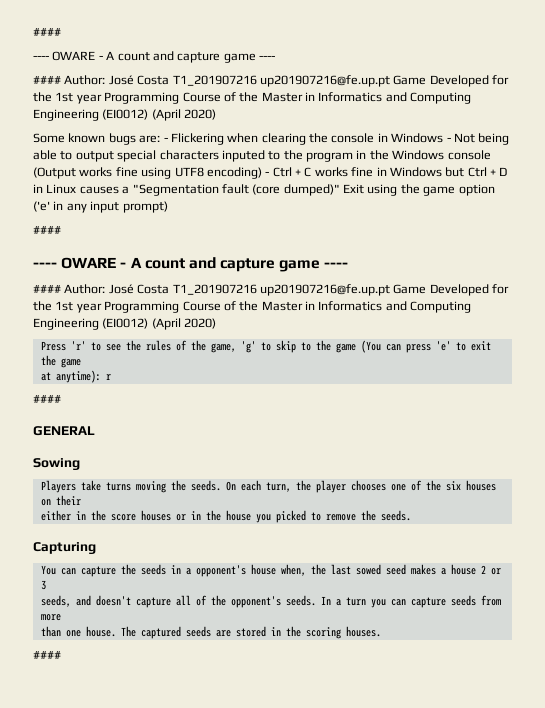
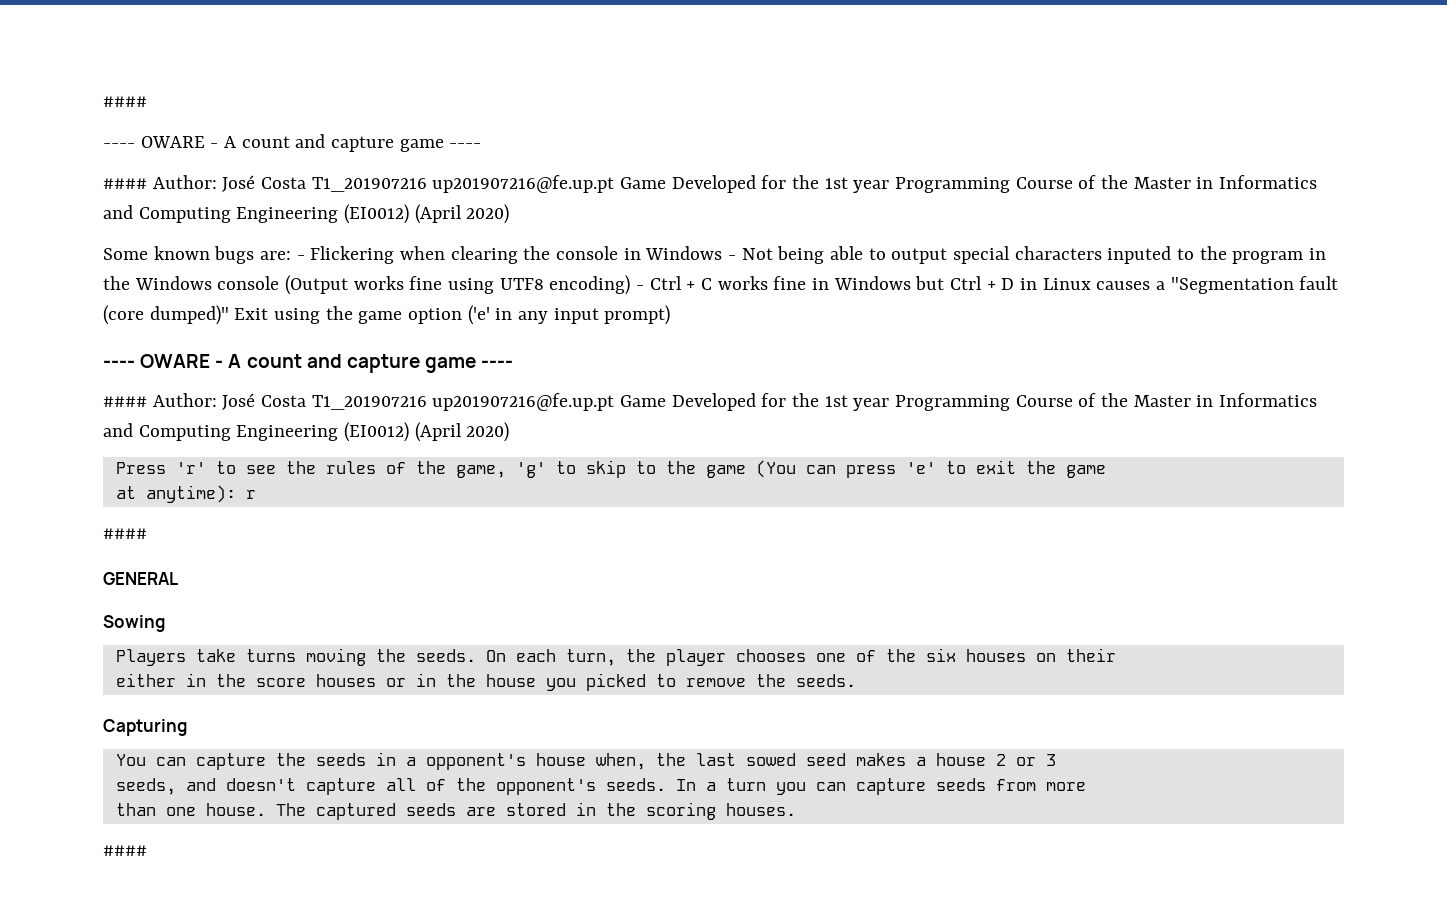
[33,226,61,234] // #### -> (671, 315) none

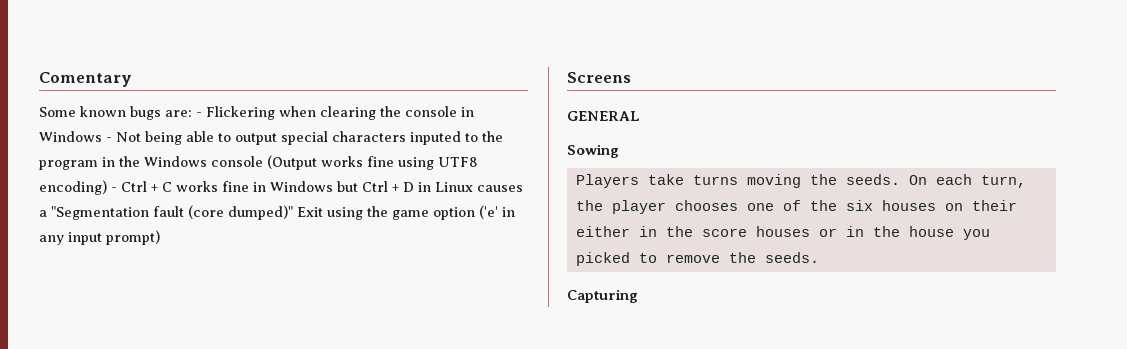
[103,96,147,107] [103,134,482,152] [103,175,1318,193] [103,204,510,224] #### // ---- OWARE - A count and capture game ---- // #### Author: José Costa T1_201907216 up201907216@fe.up.pt Game Developed for the 1st year Programming Course of the Master in Informatics and Computing Engineering (EI0012) (April 2020) -> [39,72,132,87] Comentary
[103,354,514,373] [103,393,1318,411] [103,422,510,442] [115,460,1106,478] [115,485,256,503] [103,528,147,539] ---- OWARE - A count and capture game ---- // #### Author: José Costa T1_201907216 up201907216@fe.up.pt Game Developed for the 1st year Programming Course of the Master in Informatics and Computing Engineering (EI0012) (April 2020) // Press 'r' to see the rules of the game, 'g' to skip to the game (You can press 'e' to exit the game // at anytime): r // #### -> [567,72,631,83] Screens
[115,752,1056,770] [115,778,1086,795] [115,802,796,820] [103,845,147,856] // You can capture the seeds in a opponent's house when, the last sowed seed makes a house 2 or 3 // seeds, and doesn't capture all of the opponent's seeds. In a turn you can capture seeds from more // than one house. The captured seeds are stored in the scoring houses. // #### -> (638, 296) none

